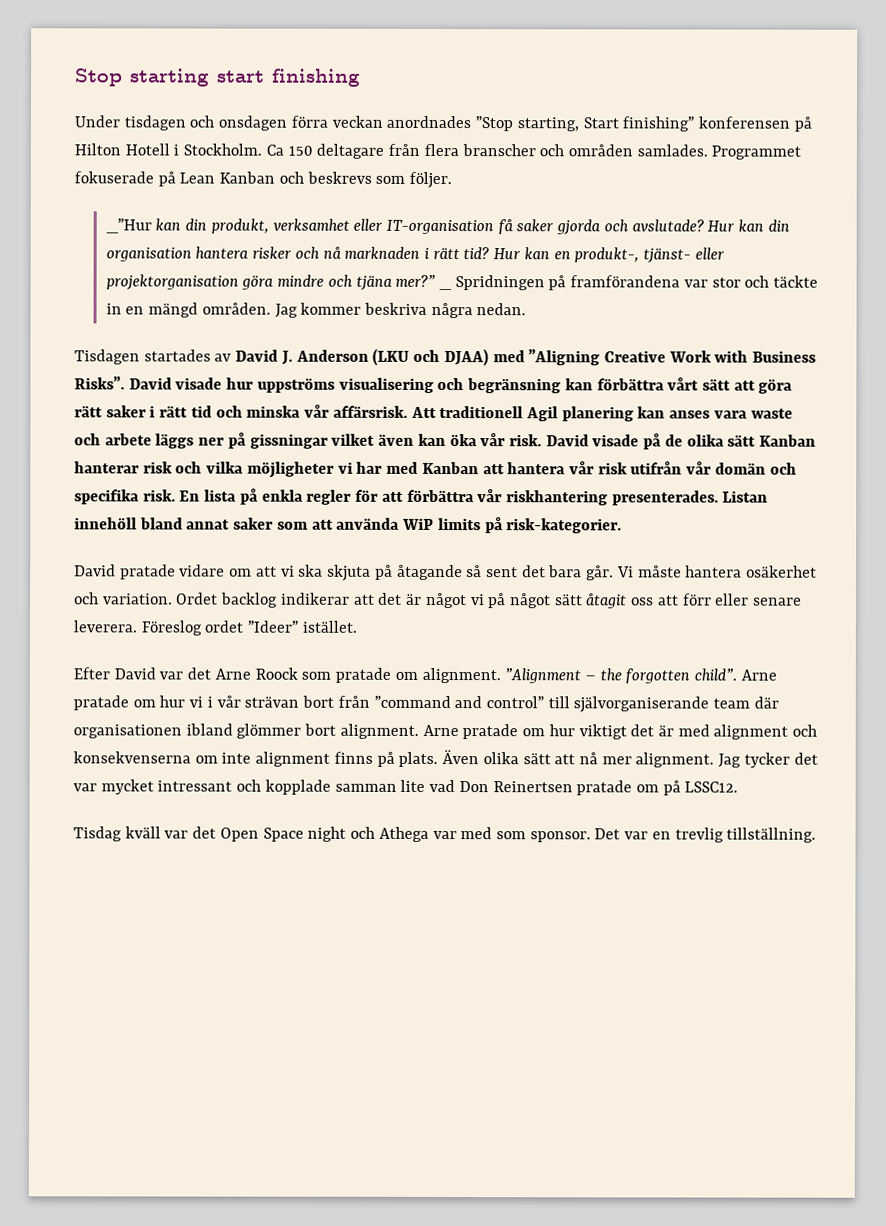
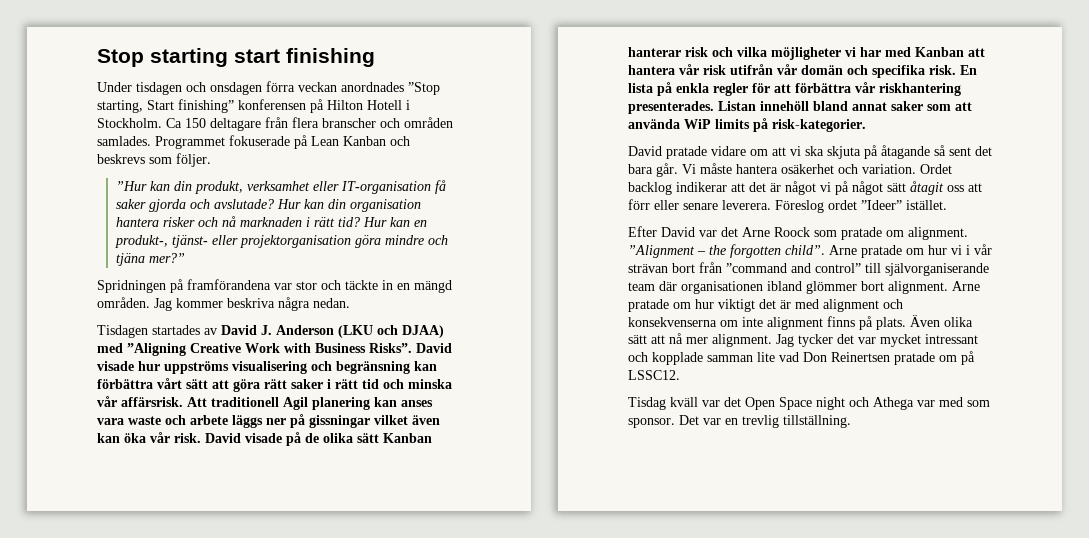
[105,218,152,234] _”Hur -> [115,181,147,191] ”Hur
[438,286,452,291] _ -> (185, 258) //

